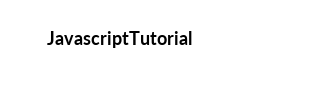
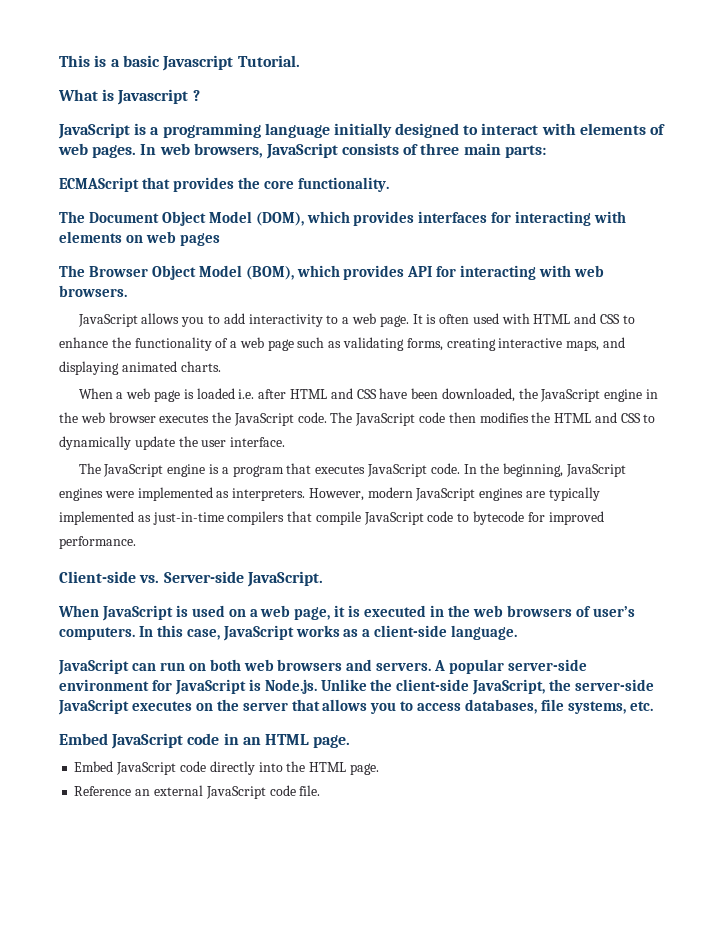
[47,31,192,48] JavascriptTutorial -> [59,55,300,71] [58,89,200,105] [58,123,666,139] [58,143,546,159] [59,177,389,192] [59,211,627,226] [59,231,220,246] [59,265,605,280] [59,285,127,297] [77,313,635,327] [59,337,625,351] [59,361,221,375] [78,388,658,402] [59,412,656,426] [59,436,286,450] [78,463,626,477] [59,487,600,501] [59,511,604,525] [59,536,136,549] [59,571,323,587] [58,605,635,621] [59,625,518,641] [58,659,588,675] [59,679,655,695] [58,699,653,715] [59,733,351,749] [74,761,379,775] [74,785,321,799] This is a basic Javascript Tutorial. // What is Javascript ? // JavaScript is a programming language initially designed to interact with elements of web pages. In web browsers, JavaScript consists of three main parts: // ECMAScript that provides the core functionality. // The Document Object Model (DOM), which provides interfaces for interacting with elements on web pages // The Browser Object Model (BOM), which provides API for interacting with web browsers. // JavaScript allows you to add interactivity to a web page. It is often used with HTML and CSS to enhance the functionality of a web page such as validating forms, creating interactive maps, and displaying animated charts. // When a web page is loaded i.e. after HTML and CSS have been downloaded, the JavaScript engine in the web browser executes the JavaScript code. The JavaScript code then modifies the HTML and CSS to dynamically update the user interface. // The JavaScript engine is a program that executes JavaScript code. In the beginning, JavaScript engines were implemented as interpreters. However, modern JavaScript engines are typically implemented as just-in-time compilers that compile JavaScript code to bytecode for improved performance. // Client-side vs. Server-side JavaScript. // When JavaScript is used on a web page, it is executed in the web browsers of user’s computers. In this case, JavaScript works as a client-side language. // JavaScript can run on both web browsers and servers. A popular server-side environment for JavaScript is Node.js. Unlike the client-side JavaScript, the server-side JavaScript executes on the server that allows you to access databases, file systems, etc. // Embed JavaScript code in an HTML page. // Embed JavaScript code directly into the HTML page. // Reference an external JavaScript code file.

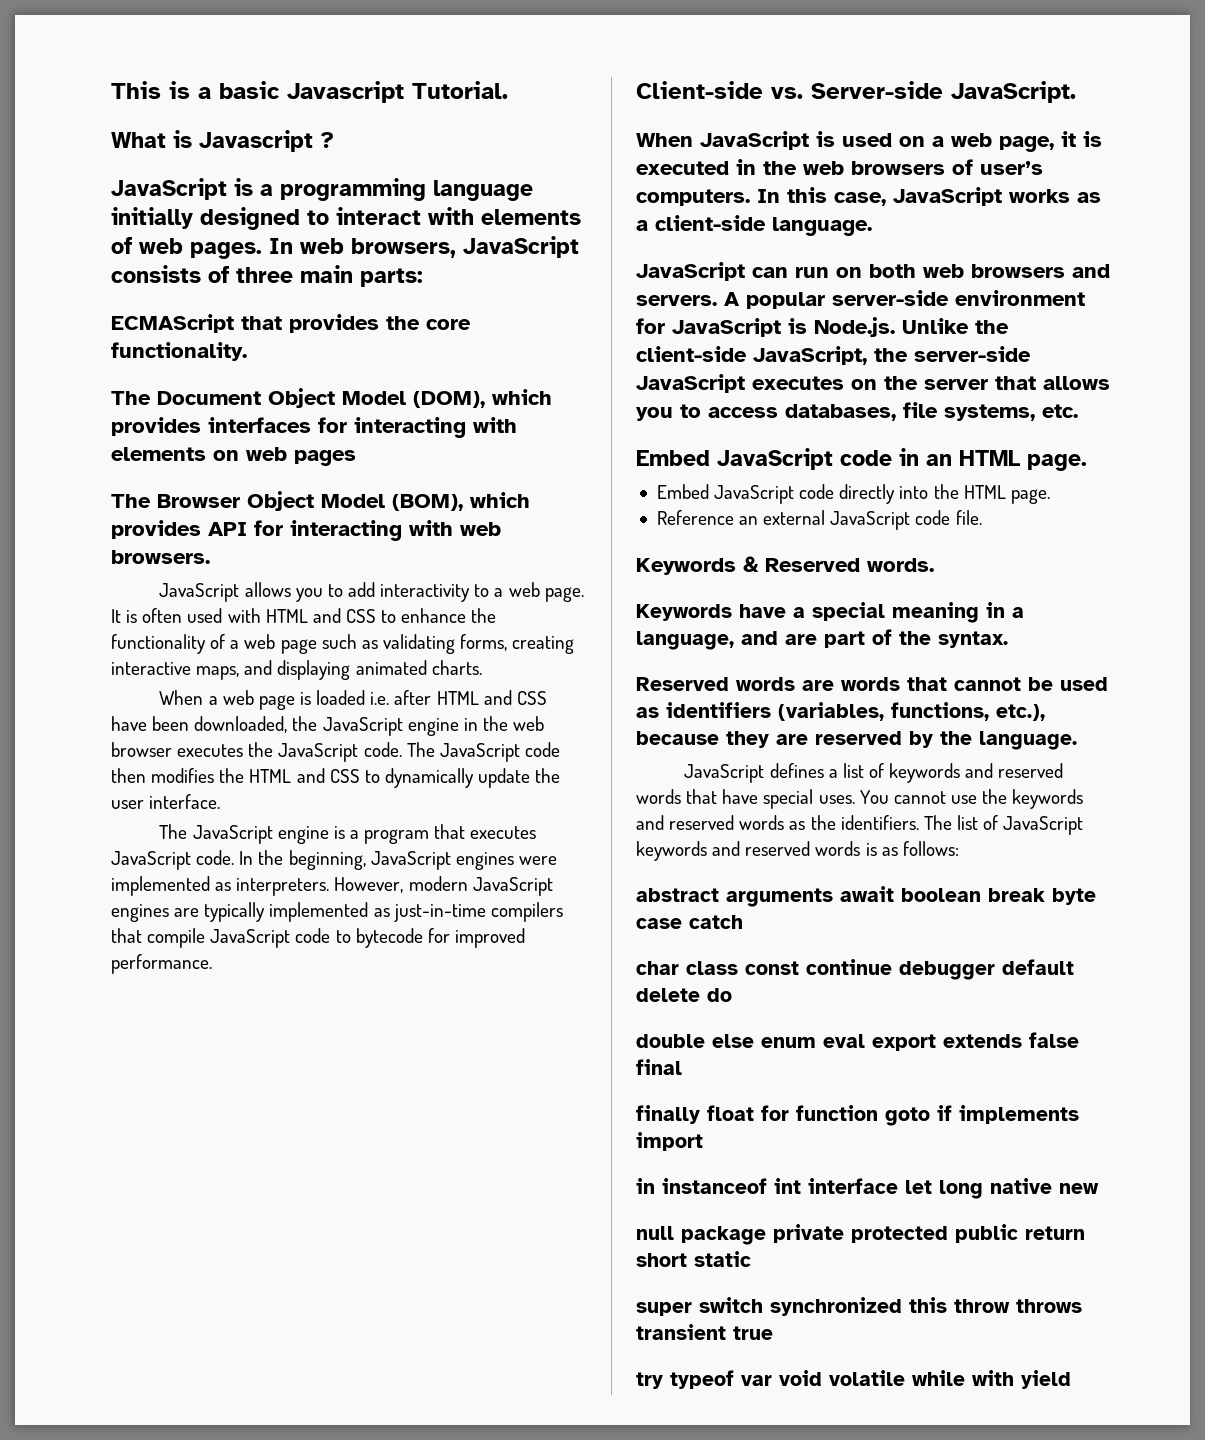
(321, 790) none -> [636,556,934,575] [636,602,1024,623] [636,629,1008,650] [636,677,1108,691] [636,702,1045,721] [636,731,1077,750] [684,763,1064,783] [636,789,1084,809] [636,815,1084,835] [636,841,959,861] [636,886,1096,907] [636,915,743,929] [636,959,1074,980] [636,988,732,1002] [636,1032,1079,1051] [636,1059,682,1075] [636,1105,1079,1126] [636,1132,703,1151] [636,1178,1099,1199] [636,1224,1085,1245] [636,1251,751,1267] [636,1297,1082,1316] [636,1324,773,1340] [636,1370,1071,1389] // Keywords & Reserved words. // Keywords have a special meaning in a language, and are part of the syntax. // Reserved words are words that cannot be used as identifiers (variables, functions, etc.), because they are reserved by the language. // JavaScript defines a list of keywords and reserved words that have special uses. You cannot use the keywords and reserved words as the identifiers. The list of JavaScript keywords and reserved words is as follows: // abstract arguments await boolean break byte case catch // char class const continue debugger default delete do // double else enum eval export extends false final // finally float for function goto if implements import // in instanceof int interface let long native new // null package private protected public return short static // super switch synchronized this throw throws transient true // try typeof var void volatile while with yield

